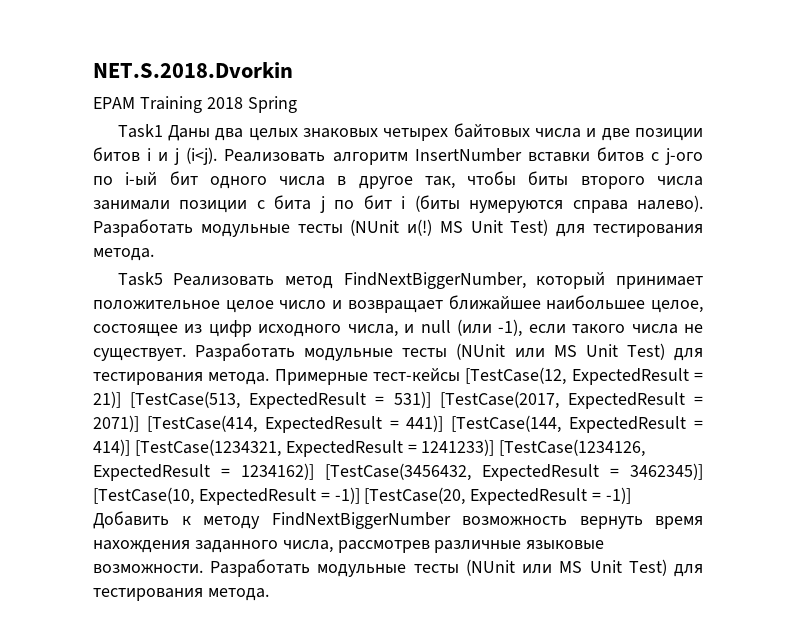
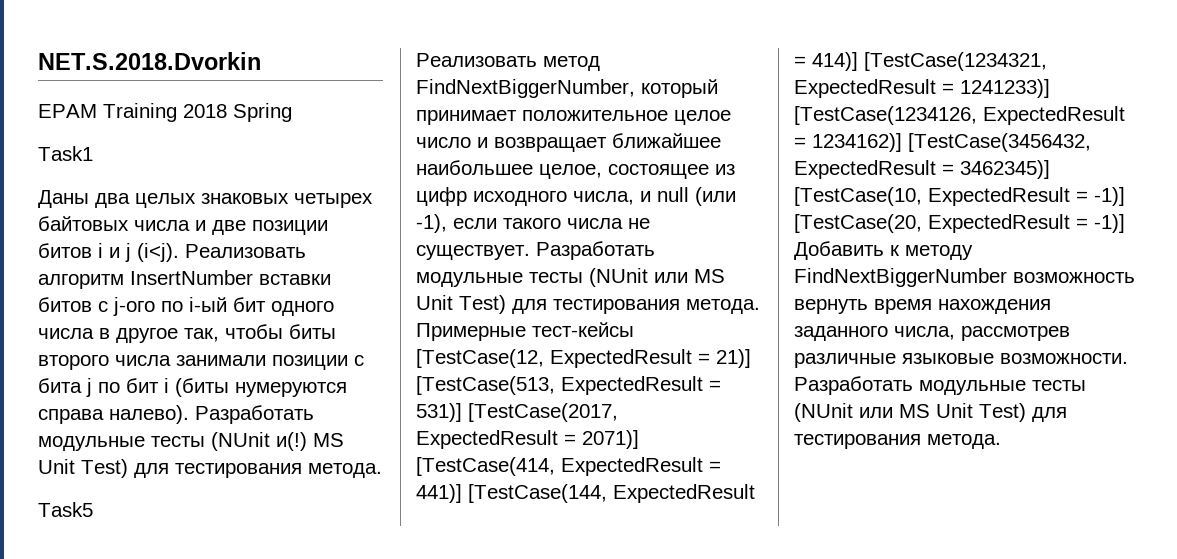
(163, 131) none -> (93, 153) //
(163, 279) none -> (93, 509) //

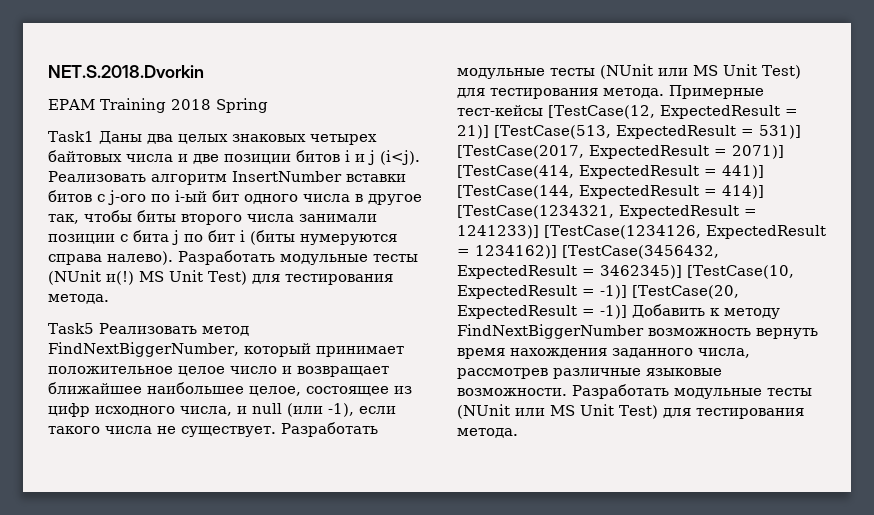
(93, 153) // -> (94, 136) none
(93, 509) // -> (94, 328) none

